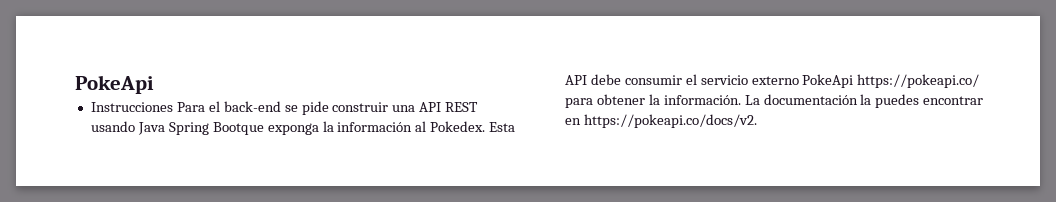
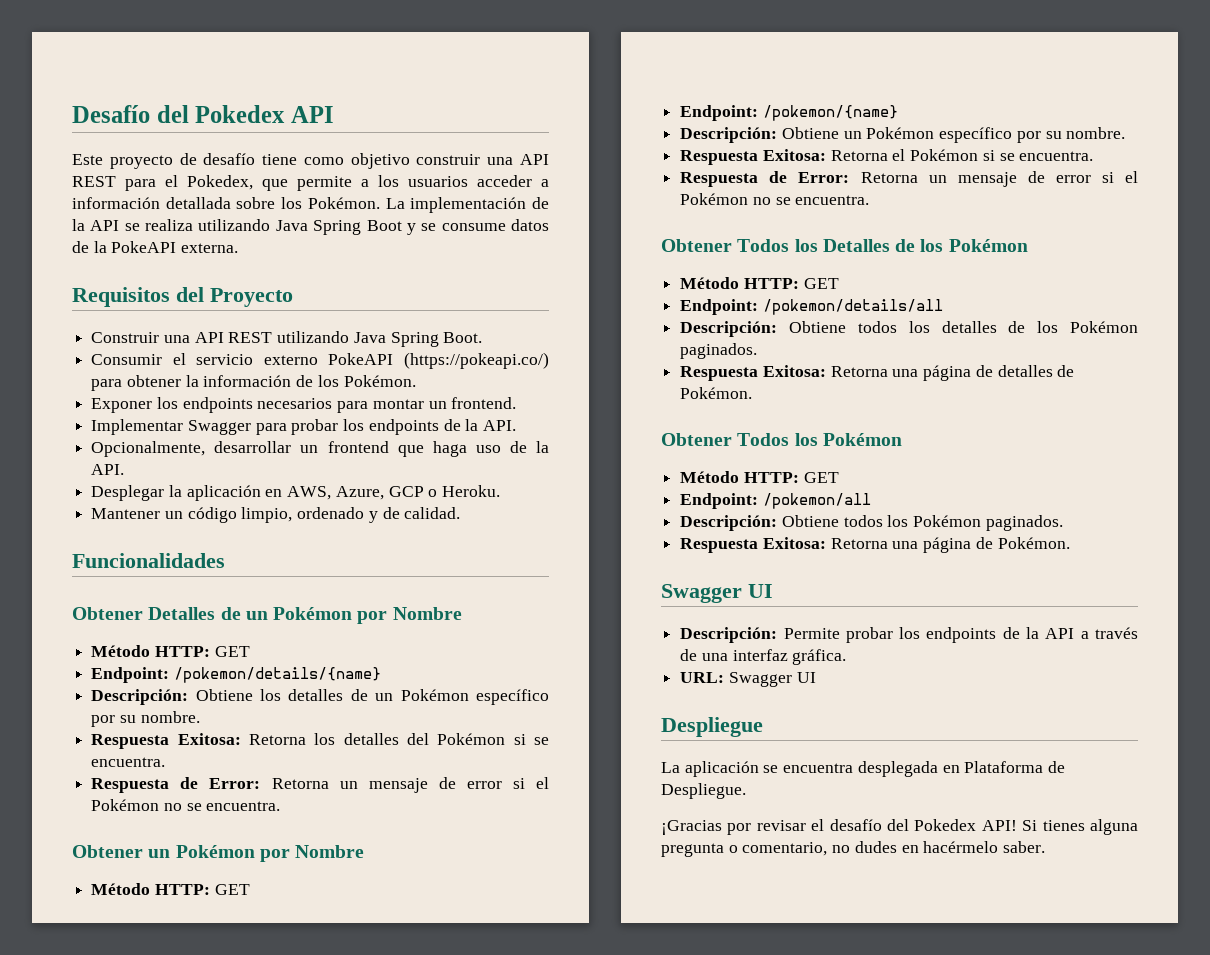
[75,75,154,94] [90,101,479,115] [90,121,516,135] [564,74,682,85] PokeApi // Instrucciones Para el back-end se pide construir una API REST usando Java Spring Bootque exponga la información al Pokedex. Esta API debe consumir -> [72,105,334,123] [72,153,549,169] [72,175,549,191] [72,197,549,213] [72,219,549,235] [72,241,239,253] [72,287,293,307] [91,331,483,347] [91,354,163,365] Desafío del Pokedex API // Este proyecto de desafío tiene como objetivo construir una API REST para el Pokedex, que permite a los usuarios acceder a información detallada sobre los Pokémon. La implementación de la API se realiza utilizando Java Spring Boot y se consume datos de la PokeAPI externa. // Requisitos del Proyecto // Construir una API REST utilizando Java Spring Boot. // Consumir
[802,74,980,88] PokeApi https://pokeapi.co/ -> [328,352,549,369] PokeAPI (https://pokeapi.co/)
[663,94,984,108] [564,114,757,128] información. La documentación la puedes encontrar en https://pokeapi.co/docs/v2. -> [203,375,416,387] [91,397,517,413] [91,419,517,435] [91,441,549,457] [91,464,125,475] [91,485,501,501] [91,507,461,523] [72,553,225,568] [72,607,462,624] [91,645,250,657] [91,667,381,683] [91,689,550,705] [91,711,200,727] [91,733,549,749] [91,757,166,767] [91,777,549,793] [91,799,281,811] [72,845,365,862] [91,883,250,895] [680,105,898,121] [680,127,1126,143] [680,149,1094,165] [680,171,1138,187] [680,193,870,205] [661,239,1028,252] [680,277,839,289] [680,299,943,315] [680,321,1138,337] [680,343,758,359] [680,365,1075,381] [680,387,753,399] [661,433,902,446] [680,471,839,483] [680,493,871,509] [680,515,1063,531] [680,537,1070,553] [661,584,773,603] [680,627,1138,643] [680,649,847,665] [680,672,816,687] [661,717,763,737] [661,761,1066,777] [661,783,746,799] [661,819,1138,835] [661,841,1046,857] información de los Pokémon. // Exponer los endpoints necesarios para montar un frontend. // Implementar Swagger para probar los endpoints de la API. // Opcionalmente, desarrollar un frontend que haga uso de la API. // Desplegar la aplicación en AWS, Azure, GCP o Heroku. // Mantener un código limpio, ordenado y de calidad. // Funcionalidades // Obtener Detalles de un Pokémon por Nombre // Método HTTP: GET // Endpoint: /pokemon/details/{name} // Descripción: Obtiene los detalles de un Pokémon específico por su nombre. // Respuesta Exitosa: Retorna los detalles del Pokémon si se encuentra. // Respuesta de Error: Retorna un mensaje de error si el Pokémon no se encuentra. // Obtener un Pokémon por Nombre // Método HTTP: GET // Endpoint: /pokemon/{name} // Descripción: Obtiene un Pokémon específico por su nombre. // Respuesta Exitosa: Retorna el Pokémon si se encuentra. // Respuesta de Error: Retorna un mensaje de error si el Pokémon no se encuentra. // Obtener Todos los Detalles de los Pokémon // Método HTTP: GET // Endpoint: /pokemon/details/all // Descripción: Obtiene todos los detalles de los Pokémon paginados. // Respuesta Exitosa: Retorna una página de detalles de Pokémon. // Obtener Todos los Pokémon // Método HTTP: GET // Endpoint: /pokemon/all // Descripción: Obtiene todos los Pokémon paginados. // Respuesta Exitosa: Retorna una página de Pokémon. // Swagger UI // Descripción: Permite probar los endpoints de la API a través de una interfaz gráfica. // URL: Swagger UI // Despliegue // La aplicación se encuentra desplegada en Plataforma de Despliegue. // ¡Gracias por revisar el desafío del Pokedex API! Si tienes alguna pregunta o comentario, no dudes en hacérmelo saber.

